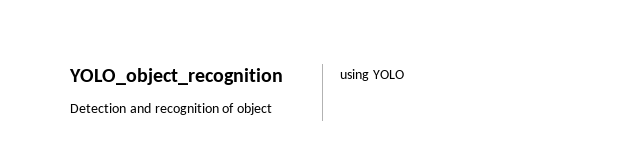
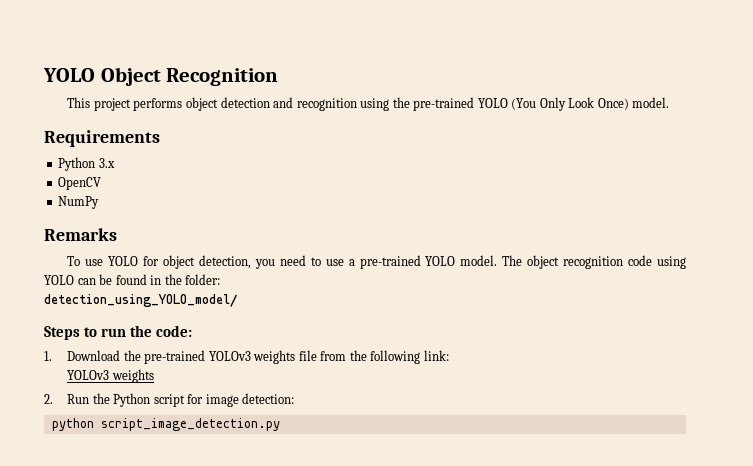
[69,68,283,85] [70,103,273,115] [340,69,404,81] YOLO_object_recognition // Detection and recognition of object using YOLO -> [43,67,279,86] [67,97,670,111] [44,130,160,147] [58,157,115,171] [58,177,102,190] [58,196,100,209] [44,228,117,241] [67,255,686,269] [44,274,221,285] [44,294,237,307] [44,325,193,340] [44,350,449,364] [67,369,154,383] [44,393,295,407] [51,418,280,431] YOLO Object Recognition // This project performs object detection and recognition using the pre-trained YOLO (You Only Look Once) model. // Requirements // Python 3.x // OpenCV // NumPy // Remarks // To use YOLO for object detection, you need to use a pre-trained YOLO model. The object recognition code using YOLO can be found in the folder: // detection_using_YOLO_model/ // Steps to run the code: // 1. Download the pre-trained YOLOv3 weights file from the following link: // YOLOv3 weights // 2. Run the Python script for image detection: // python script_image_detection.py

